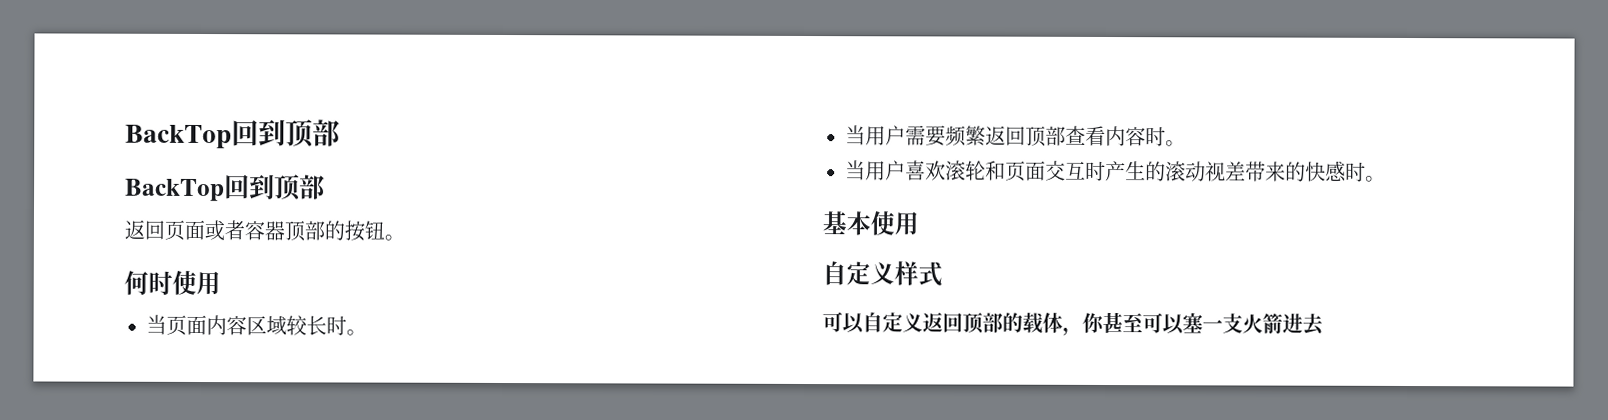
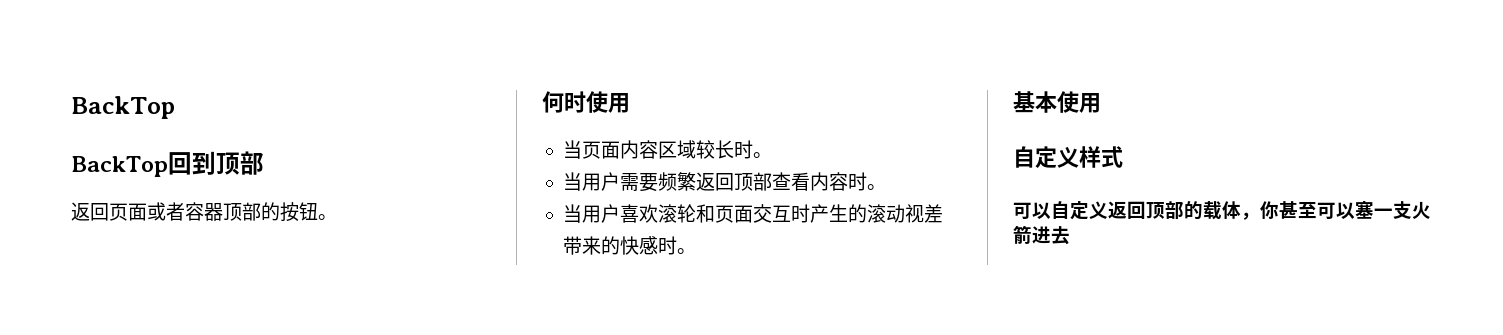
[125,119,340,150] BackTop回到顶部 -> [71,96,175,119] BackTop

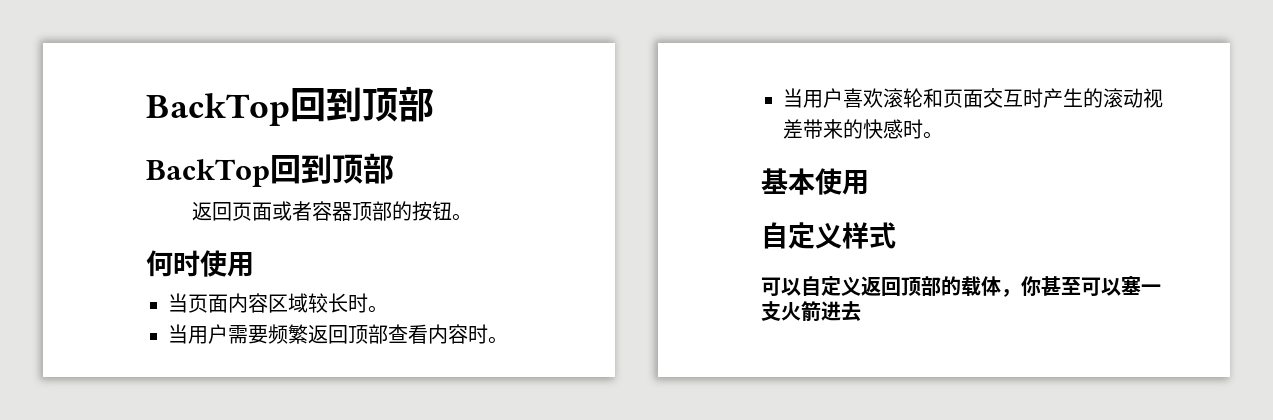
[71,96,175,119] BackTop -> [146,86,434,126] BackTop回到顶部

